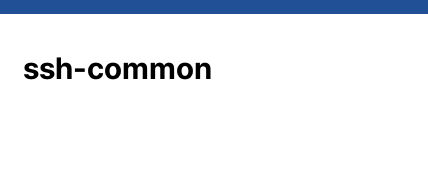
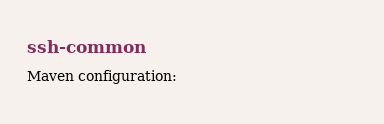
(212, 68) none -> [27,70,177,84] // Maven configuration:

